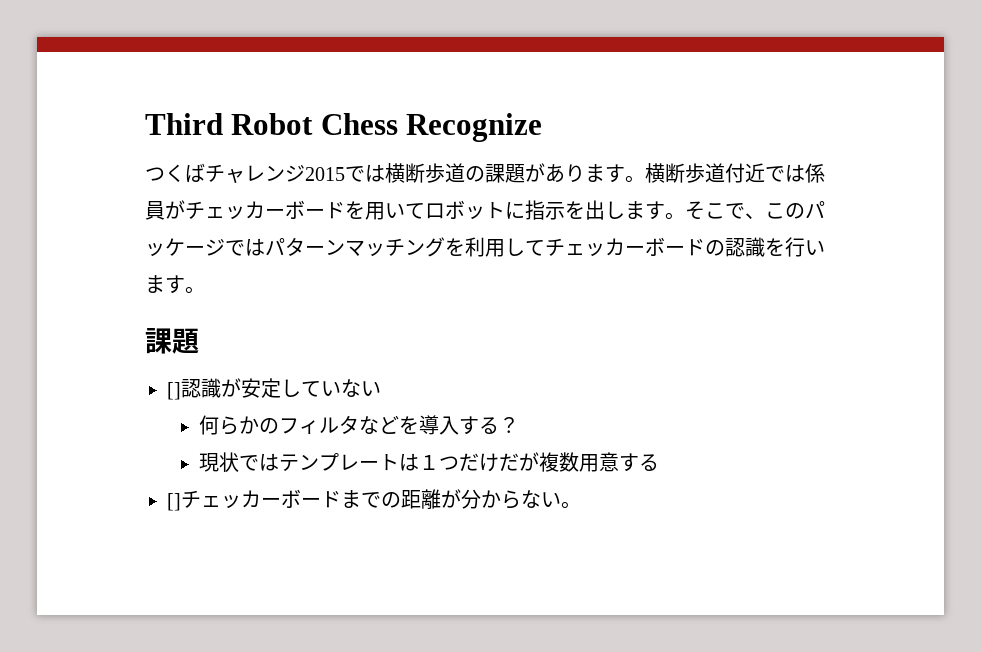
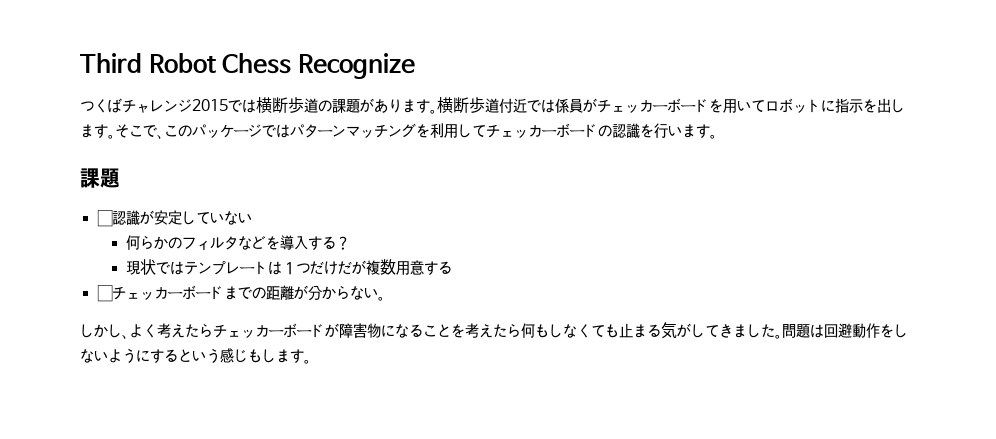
[167,382,181,400] [] -> [96,210,113,227] ☐
[167,493,181,511] [] -> [96,285,113,302] ☐
(581, 505) none -> [80,322,908,339] [80,348,311,364] // しかし、よく考えたらチェッカーボードが障害物になることを考えたら何もしなくても止まる気がしてきました。問題は回避動作をしないようにするという感じもします。

